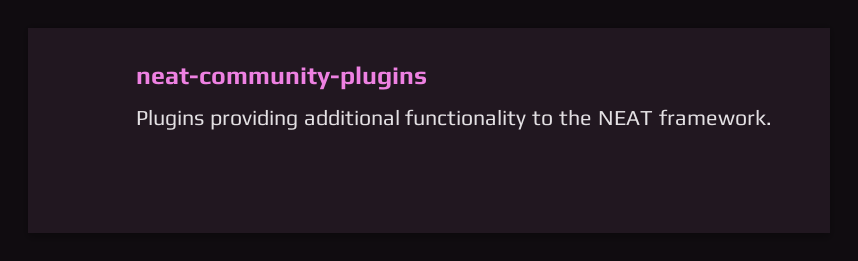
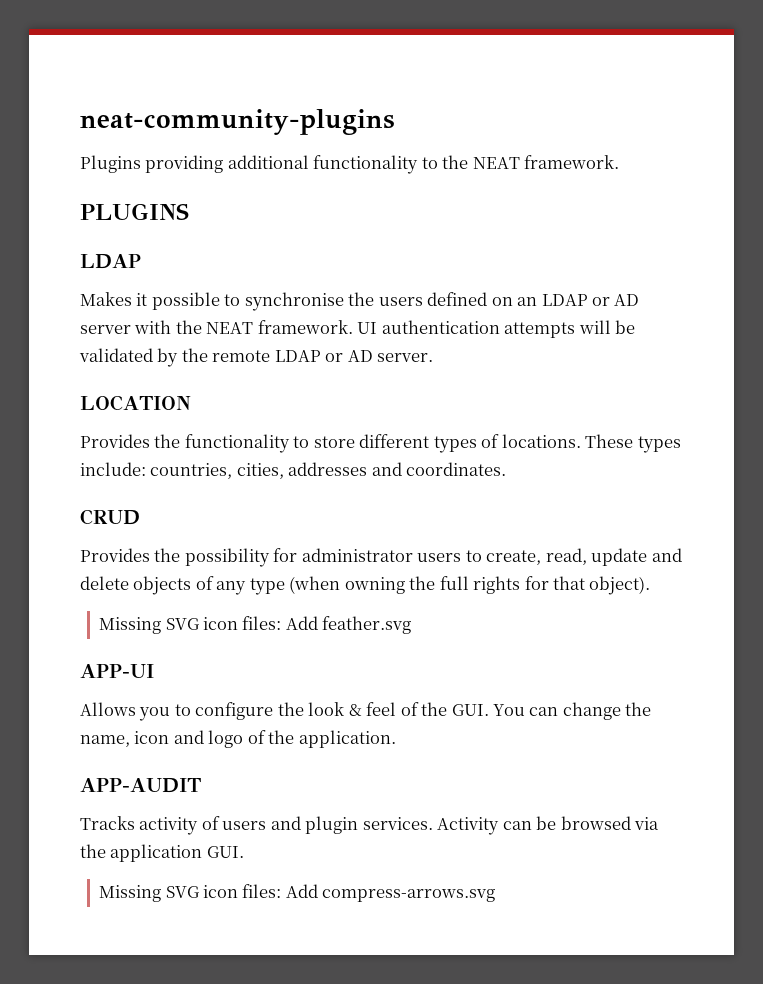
(772, 117) none -> [80,203,189,220] [80,254,141,269] [80,292,640,311] [80,320,636,338] [79,348,434,367] [80,395,191,411] [80,434,681,453] [80,462,507,479] [80,509,140,525] [80,548,682,567] [80,576,651,595] [99,616,412,634] [80,664,154,678] [80,702,652,721] [80,730,396,748] [80,778,201,793] [80,816,660,835] [80,844,244,862] [99,884,496,902] // PLUGINS // LDAP // Makes it possible to synchronise the users defined on an LDAP or AD server with the NEAT framework. UI authentication attempts will be validated by the remote LDAP or AD server. // LOCATION // Provides the functionality to store different types of locations. These types include: countries, cities, addresses and coordinates. // CRUD // Provides the possibility for administrator users to create, read, update and delete objects of any type (when owning the full rights for that object). // Missing SVG icon files: Add feather.svg // APP-UI // Allows you to configure the look & feel of the GUI. You can change the name, icon and logo of the application. // APP-AUDIT // Tracks activity of users and plugin services. Activity can be browsed via the application GUI. // Missing SVG icon files: Add compress-arrows.svg

